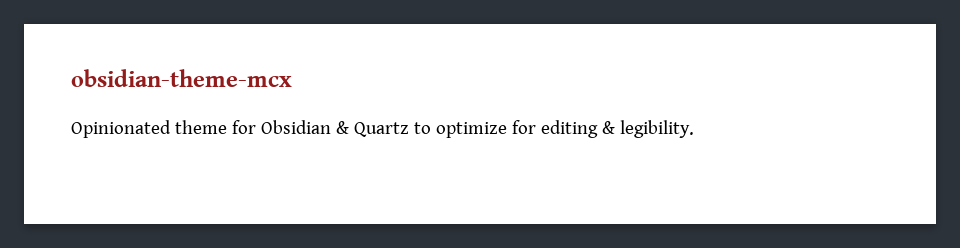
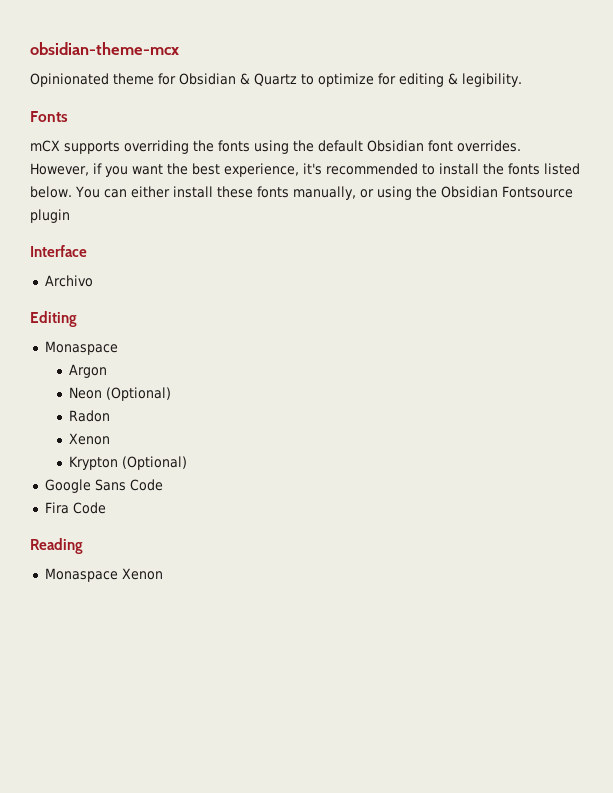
(694, 129) none -> [30,111,68,122] [30,140,521,154] [30,163,580,177] [30,186,573,200] [30,209,70,223] [30,245,87,257] [44,275,93,287] [30,311,77,327] [44,341,118,355] [69,364,108,378] [69,387,172,401] [69,410,111,422] [69,433,111,445] [69,456,188,470] [44,479,163,493] [44,502,106,514] [30,538,83,554] [44,568,163,582] // Fonts // mCX supports overriding the fonts using the default Obsidian font overrides. However, if you want the best experience, it's recommended to install the fonts listed below. You can either install these fonts manually, or using the Obsidian Fontsource plugin // Interface // Archivo // Editing // Monaspace // Argon // Neon (Optional) // Radon // Xenon // Krypton (Optional) // Google Sans Code // Fira Code // Reading // Monaspace Xenon

